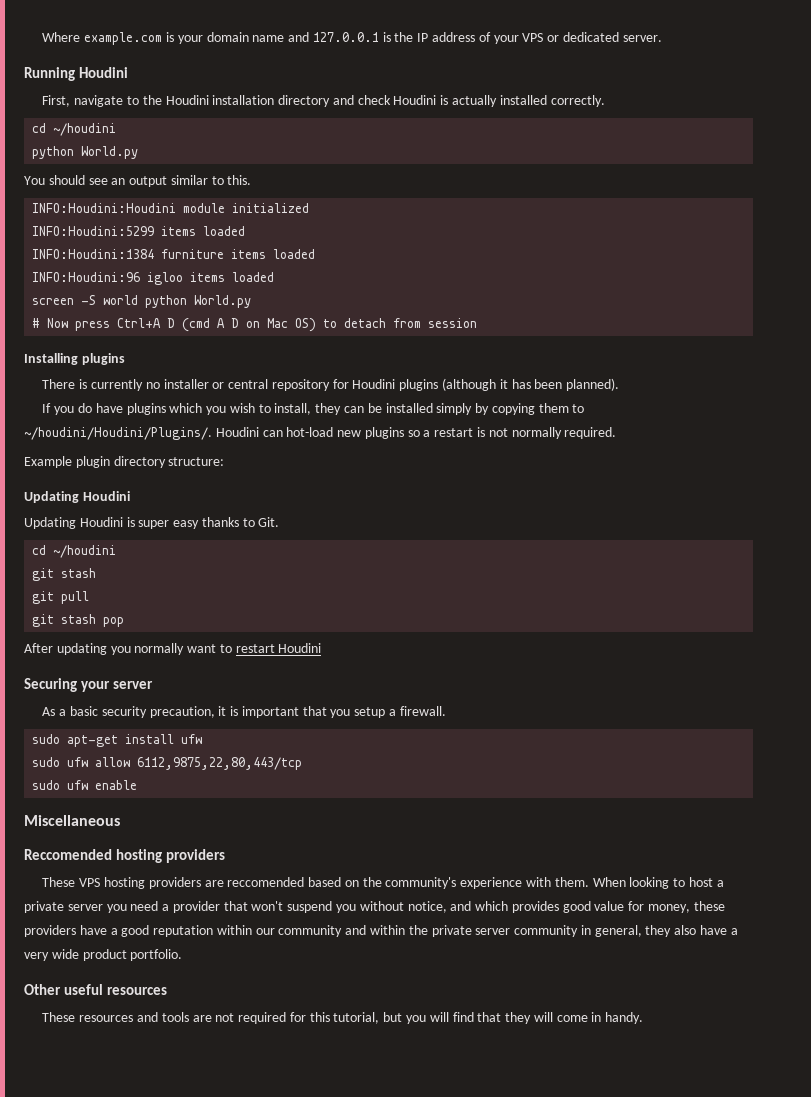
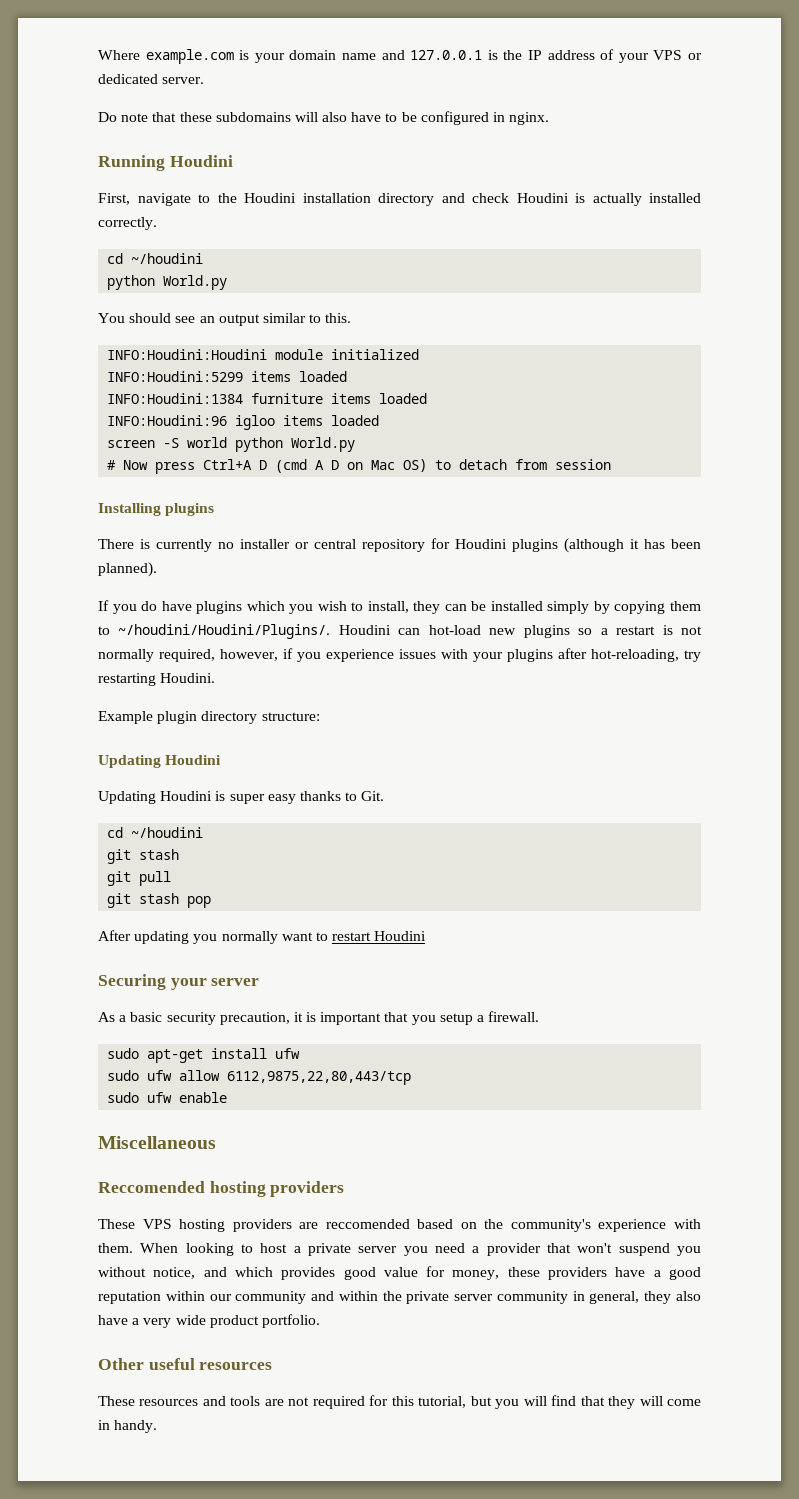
(662, 38) none -> [98,111,550,125] // Do note that these subdomains will also have to be configured in nginx.
[564,427,617,439] required. -> [159,648,701,662] [98,673,216,686] required, however, if you experience issues with your plugins after hot-reloading, try restarting Houdini.

